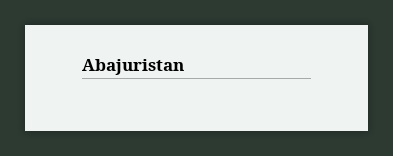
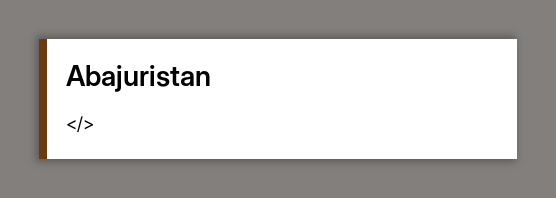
(184, 67) none -> [66,116,94,132] // </>

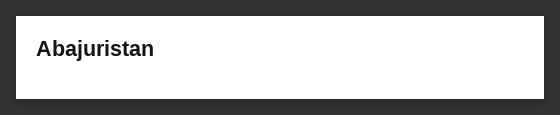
[66,116,94,132] // </> -> (154, 50) none

